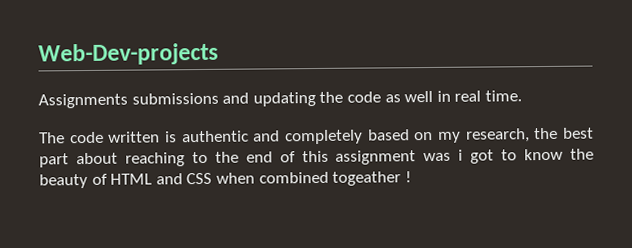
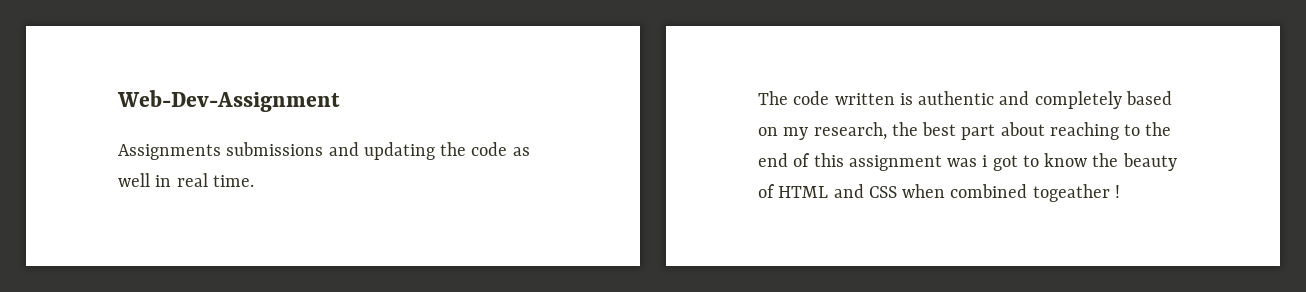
[38,42,219,66] Web-Dev-projects -> [117,90,340,112] Web-Dev-Assignment

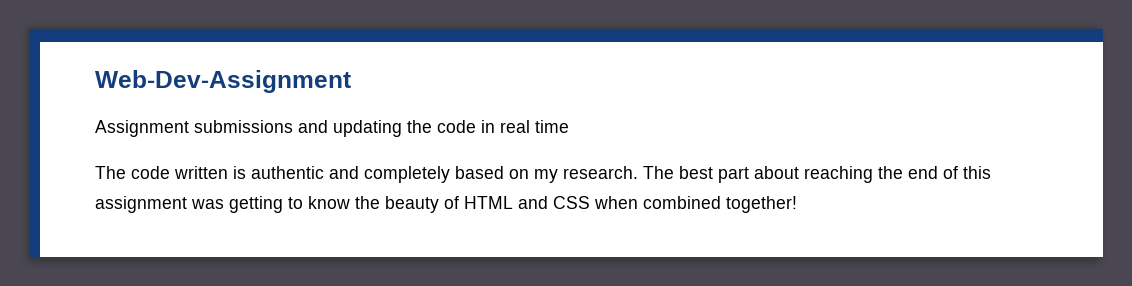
[118,144,221,160] Assignments -> [95,120,189,137] Assignment
[512,147,530,156] [118,173,150,187] as well -> (476, 126) none
[212,175,254,187] time. -> [535,120,569,133] time
[813,122,918,140] research, the -> [563,166,674,179] research. The
[1124,124,1141,136] to -> (873, 174) none
[982,155,1018,171] i got -> [229,196,283,213] getting
[1032,184,1120,202] togeather ! -> [726,196,797,213] together!

